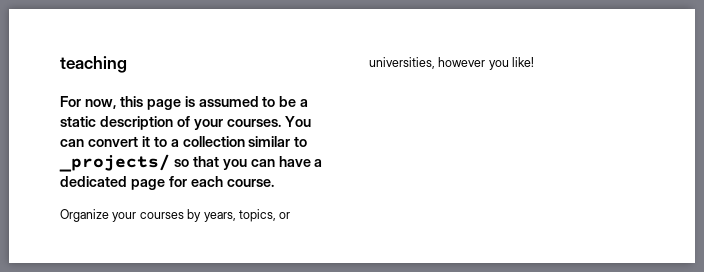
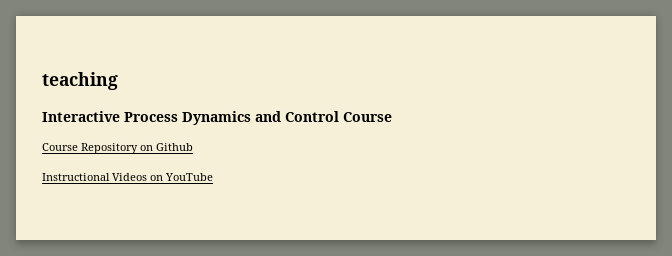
[60,96,309,110] [60,116,311,130] [60,136,308,147] [59,154,323,172] [60,176,274,190] [60,209,291,222] [369,57,535,70] For now, this page is assumed to be a static description of your courses. You can convert it to a collection similar to _projects/ so that you can have a dedicated page for each course. // Organize your courses by years, topics, or universities, however you like! -> [42,111,392,125] [42,143,193,154] [42,173,213,181] Interactive Process Dynamics and Control Course // Course Repository on Github // Instructional Videos on YouTube

